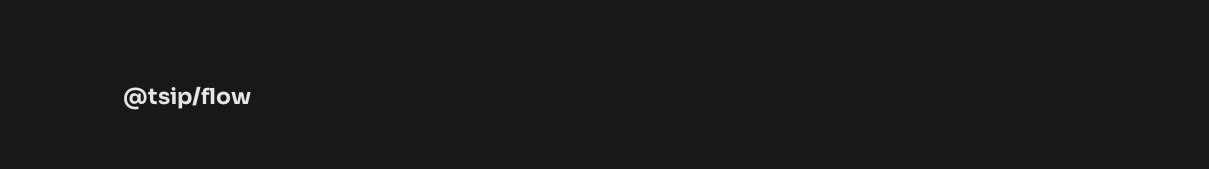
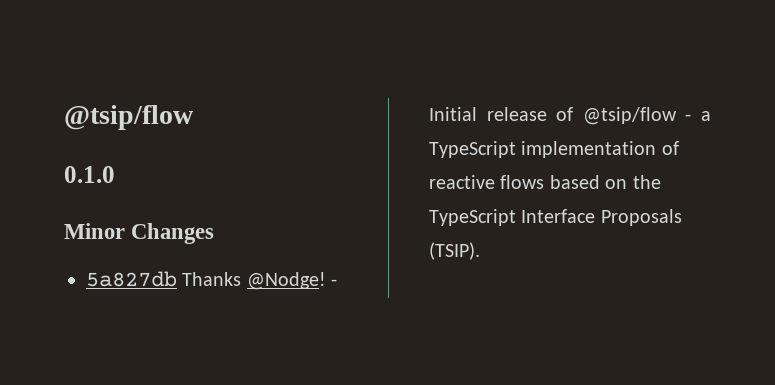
[123,86,251,110] @tsip/flow -> [64,105,194,130] [64,166,115,183] [64,223,215,244] [86,271,338,290] [429,107,711,125] [429,141,679,158] [429,175,661,189] [429,209,682,226] [429,242,480,260] @tsip/flow // 0.1.0 // Minor Changes // 5a827db Thanks @Nodge! - Initial release of @tsip/flow - a TypeScript implementation of reactive flows based on the TypeScript Interface Proposals (TSIP).

